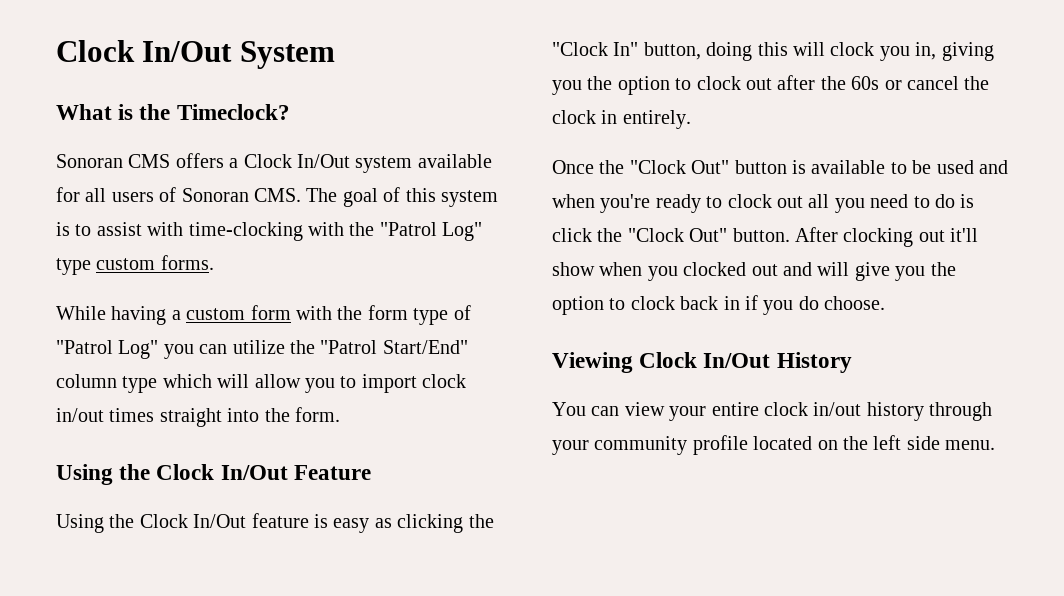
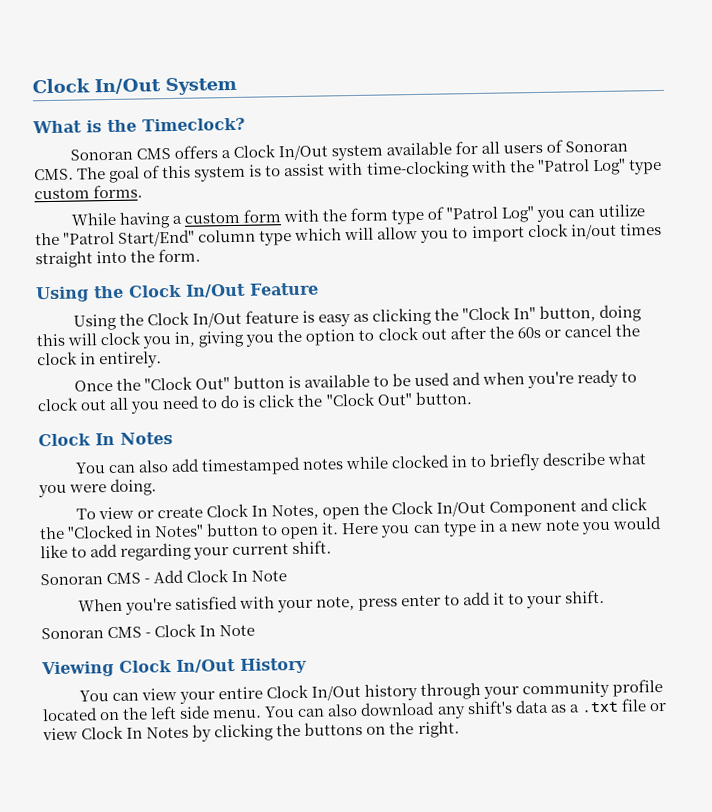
[795,227,979,247] [552,262,956,281] [552,295,886,315] After clocking out it'll show when you clocked out and will give you the option to clock back in if you do choose. -> [38,432,173,447] [74,451,647,476] [38,478,158,498] [75,497,649,520] [39,516,662,540] [40,540,333,561] [40,569,288,586] [77,589,606,615] [41,623,256,640] // Clock In Notes // You can also add timestamped notes while clocked in to briefly describe what you were doing. // To view or create Clock In Notes, open the Clock In/Out Component and click the "Clocked in Notes" button to open it. Here you can type in a new note you would like to add regarding your current shift. // Sonoran CMS - Add Clock In Note // When you're satisfied with your note, press enter to add it to your shift. // Sonoran CMS - Clock In Note
[764,402,862,416] clock in/out -> [266,684,362,701] Clock In/Out
(996, 445) none -> [264,698,667,719] [42,721,460,742] You can also download any shift's data as a .txt file or view Clock In Notes by clicking the buttons on the right.

